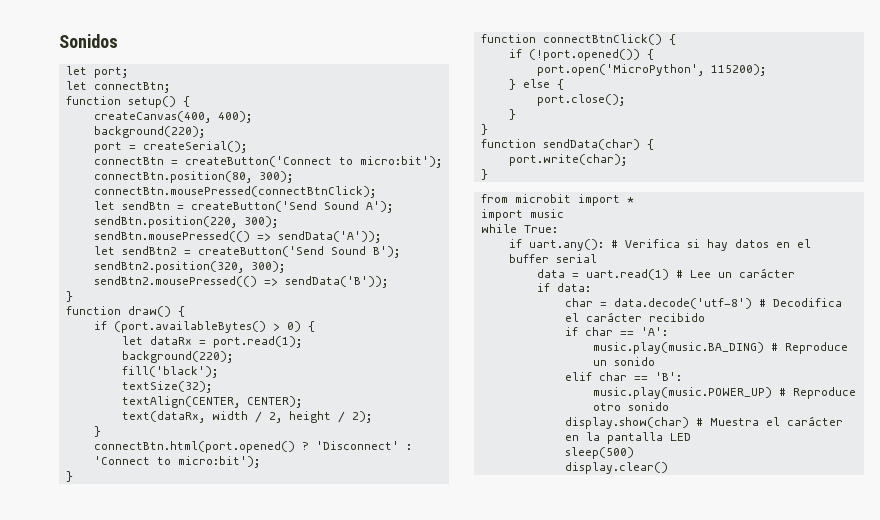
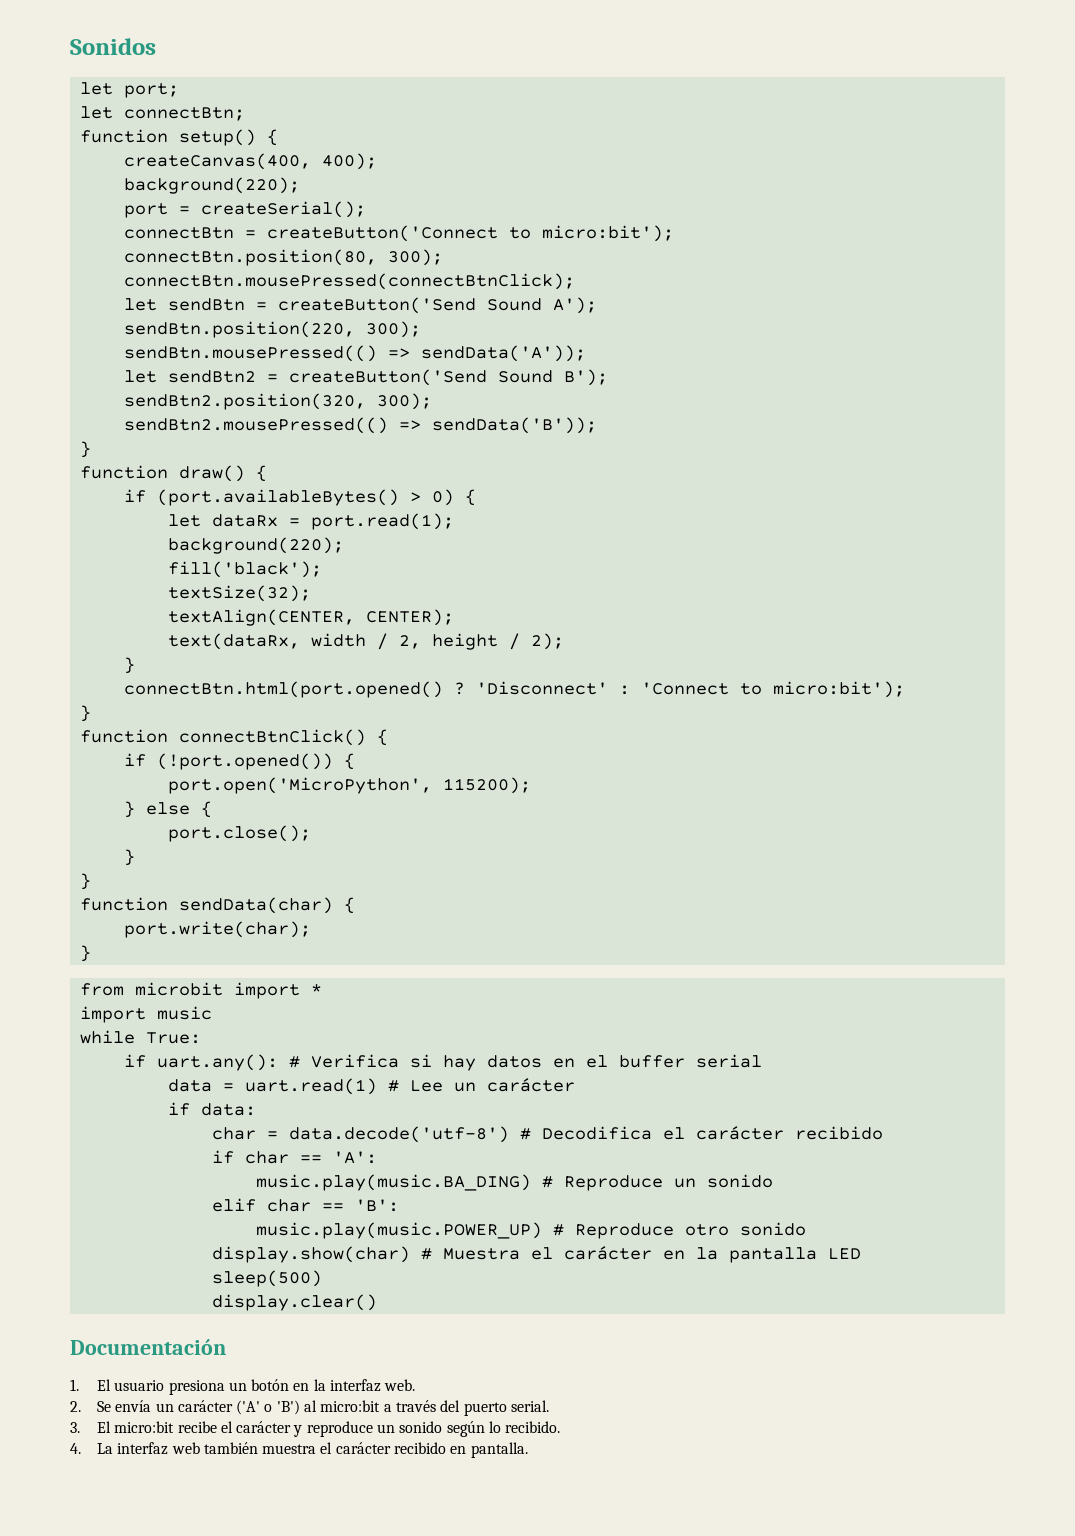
(668, 468) none -> [70,1339,226,1355] [70,1379,416,1395] [70,1400,550,1416] [70,1421,561,1437] [70,1442,528,1458] // Documentación // 1. El usuario presiona un botón en la interfaz web. // 2. Se envía un carácter ('A' o 'B') al micro:bit a través del puerto serial. // 3. El micro:bit recibe el carácter y reproduce un sonido según lo recibido. // 4. La interfaz web también muestra el carácter recibido en pantalla.

